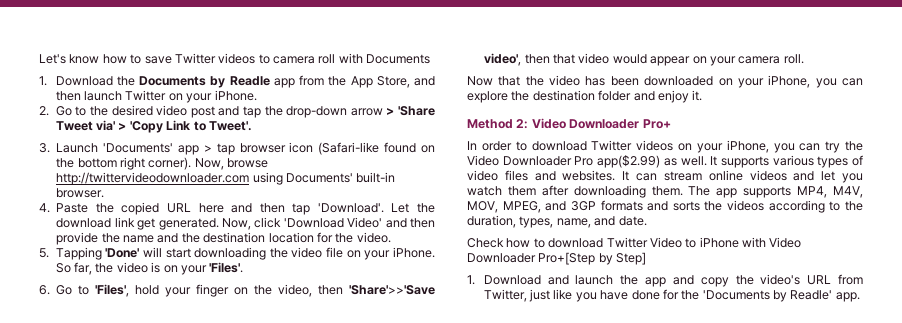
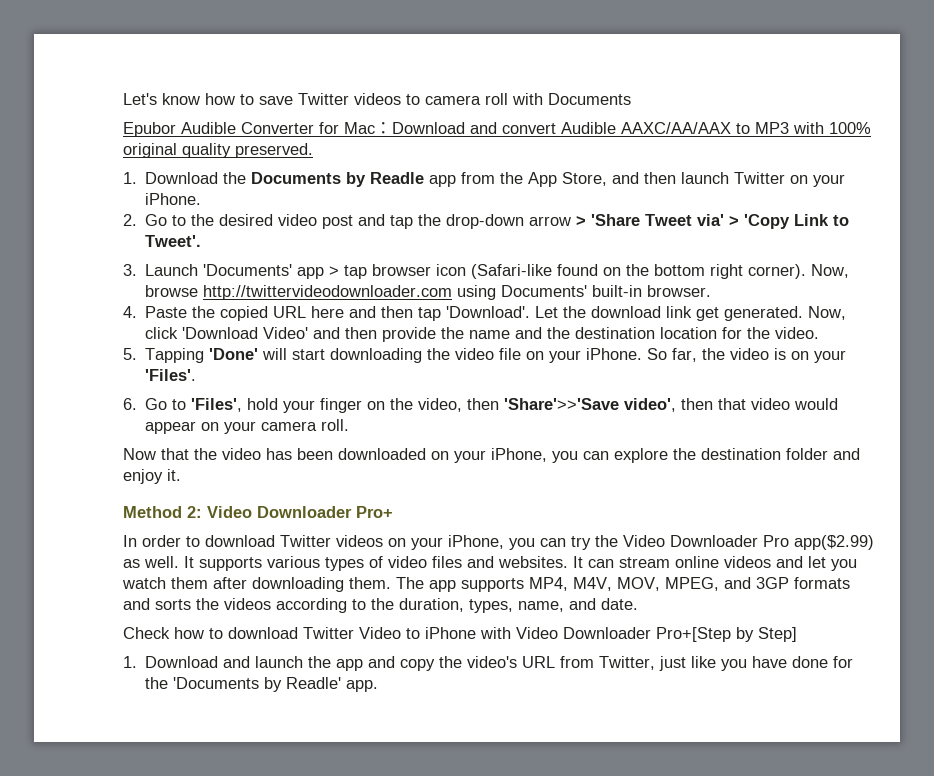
(431, 59) none -> [123,122,871,137] [123,143,313,158] // Epubor Audible Converter for Mac：Download and convert Audible AAXC/AA/AAX to MP3 with 100% original quality preserved.

